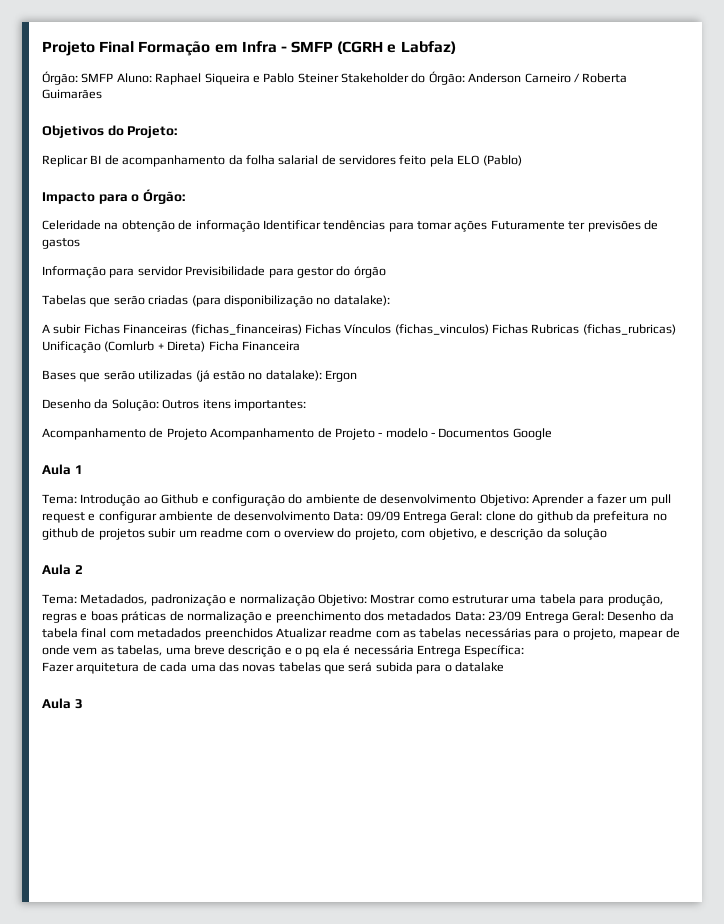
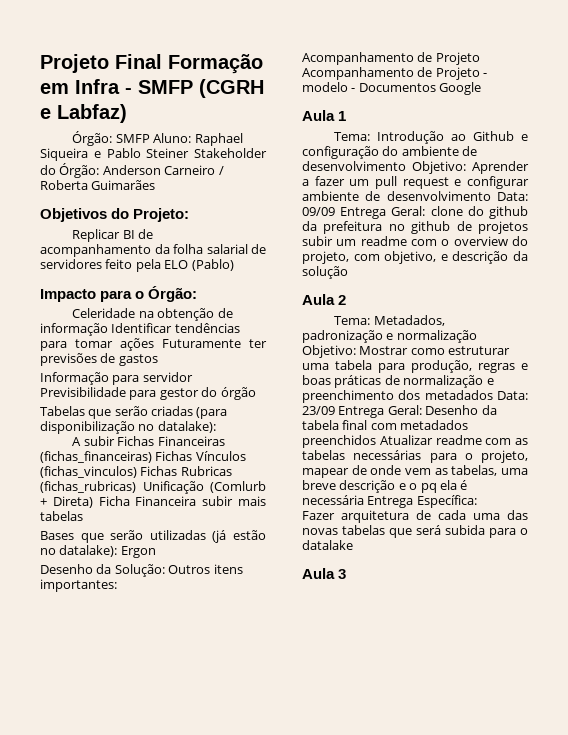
(300, 346) none -> [202,496,266,506] [40,511,83,521] subir mais tabelas

